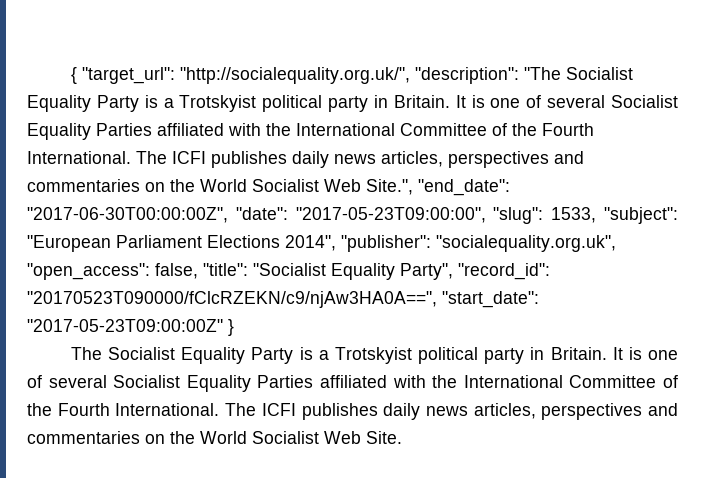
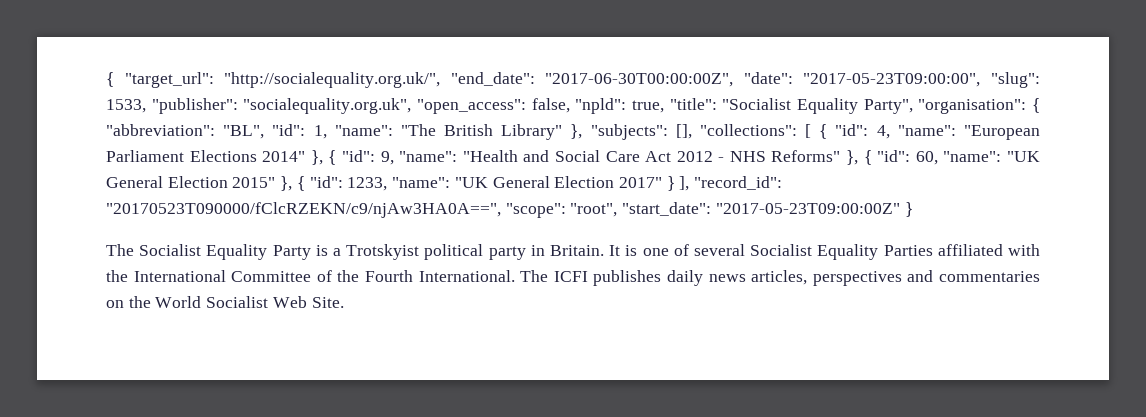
[414,67,633,84] [27,95,678,112] [27,123,594,140] [27,151,584,168] [27,179,413,195] "description": "The Socialist Equality Party is a Trotskyist political party in Britain. It is one of several Socialist Equality Parties affiliated with the International Committee of the Fourth International. The ICFI publishes daily news articles, perspectives and commentaries on the World Socialist Web Site.", -> (441, 80) none
[604,207,678,224] [27,235,336,252] "subject": "European Parliament Elections 2014", -> (146, 106) none
(198, 271) none -> [575,98,665,114] "npld": true,
[458,263,550,280] [27,291,437,308] "record_id": "20170523T090000/fClcRZEKN/c9/njAw3HA0A==", -> [918,98,1040,114] [106,124,1040,140] [106,150,1041,165] [106,176,783,191] [106,202,618,218] "organisation": { "abbreviation": "BL", "id": 1, "name": "The British Library" }, "subjects": [], "collections": [ { "id": 4, "name": "European Parliament Elections 2014" }, { "id": 9, "name": "Health and Social Care Act 2012 - NHS Reforms" }, { "id": 60, "name": "UK General Election 2015" }, { "id": 1233, "name": "UK General Election 2017" } ], "record_id": "20170523T090000/fClcRZEKN/c9/njAw3HA0A==", "scope": "root",

